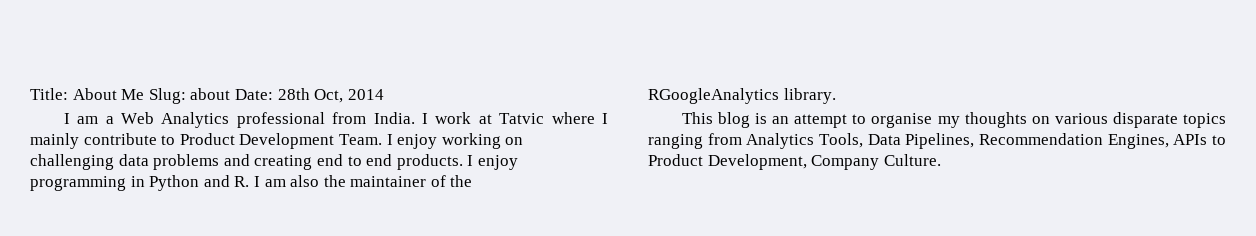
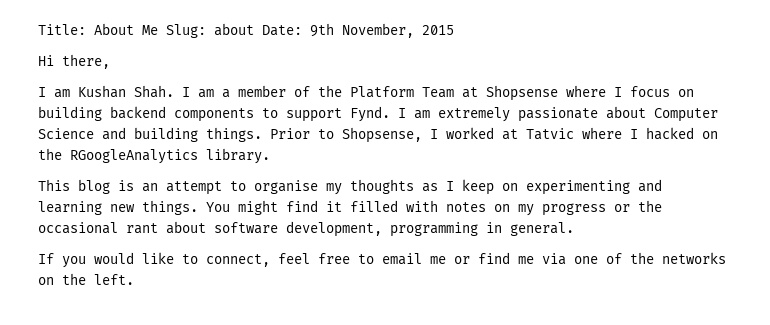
[277,88,384,103] [63,112,609,128] [30,133,524,149] [30,154,518,170] [30,175,446,191] 28th Oct, 2014 // I am a Web Analytics professional from India. I work at Tatvic where I mainly contribute to Product Development Team. I enjoy working on challenging data problems and creating end to end products. I enjoy programming in Python and R. I am also the maintainer of -> [310,23,454,38] [38,54,110,69] [38,85,694,101] [38,106,718,122] [38,127,718,143] 9th November, 2015 // Hi there, // I am Kushan Shah. I am a member of the Platform Team at Shopsense where I focus on building backend components to support Fynd. I am extremely passionate about Computer Science and building things. Prior to Shopsense, I worked at Tatvic where I hacked on
[1031,112,1226,128] [648,133,1226,149] [648,154,941,170] on various disparate topics ranging from Analytics Tools, Data Pipelines, Recommendation Engines, APIs to Product Development, Company Culture. -> [422,179,662,195] [38,200,662,216] [38,221,574,237] [38,252,726,268] [38,273,134,285] as I keep on experimenting and learning new things. You might find it filled with notes on my progress or the occasional rant about software development, programming in general. // If you would like to connect, feel free to email me or find me via one of the networks on the left.

